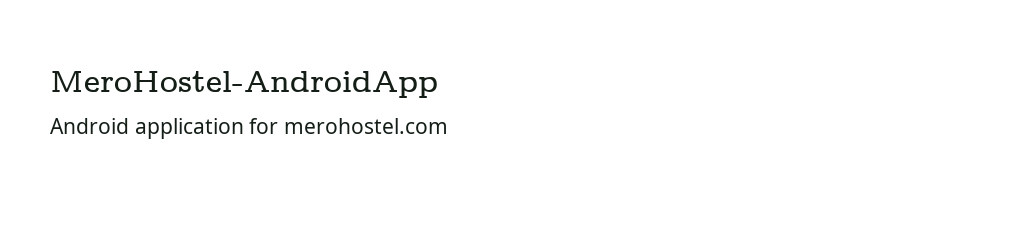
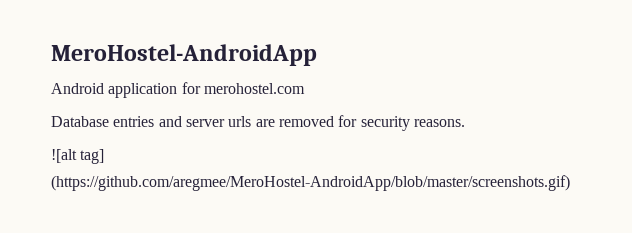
(449, 126) none -> [51,115,465,131] [51,149,105,164] [51,175,570,191] // Database entries and server urls are removed for security reasons. // ![alt tag] (https://github.com/aregmee/MeroHostel-AndroidApp/blob/master/screenshots.gif)

